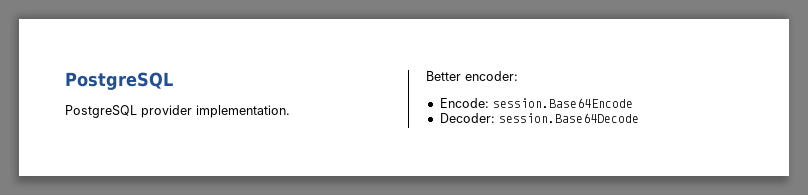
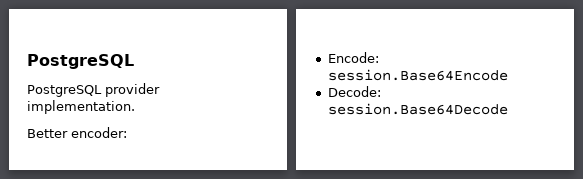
[439,113,495,123] Decoder: -> [327,86,381,97] Decode:

